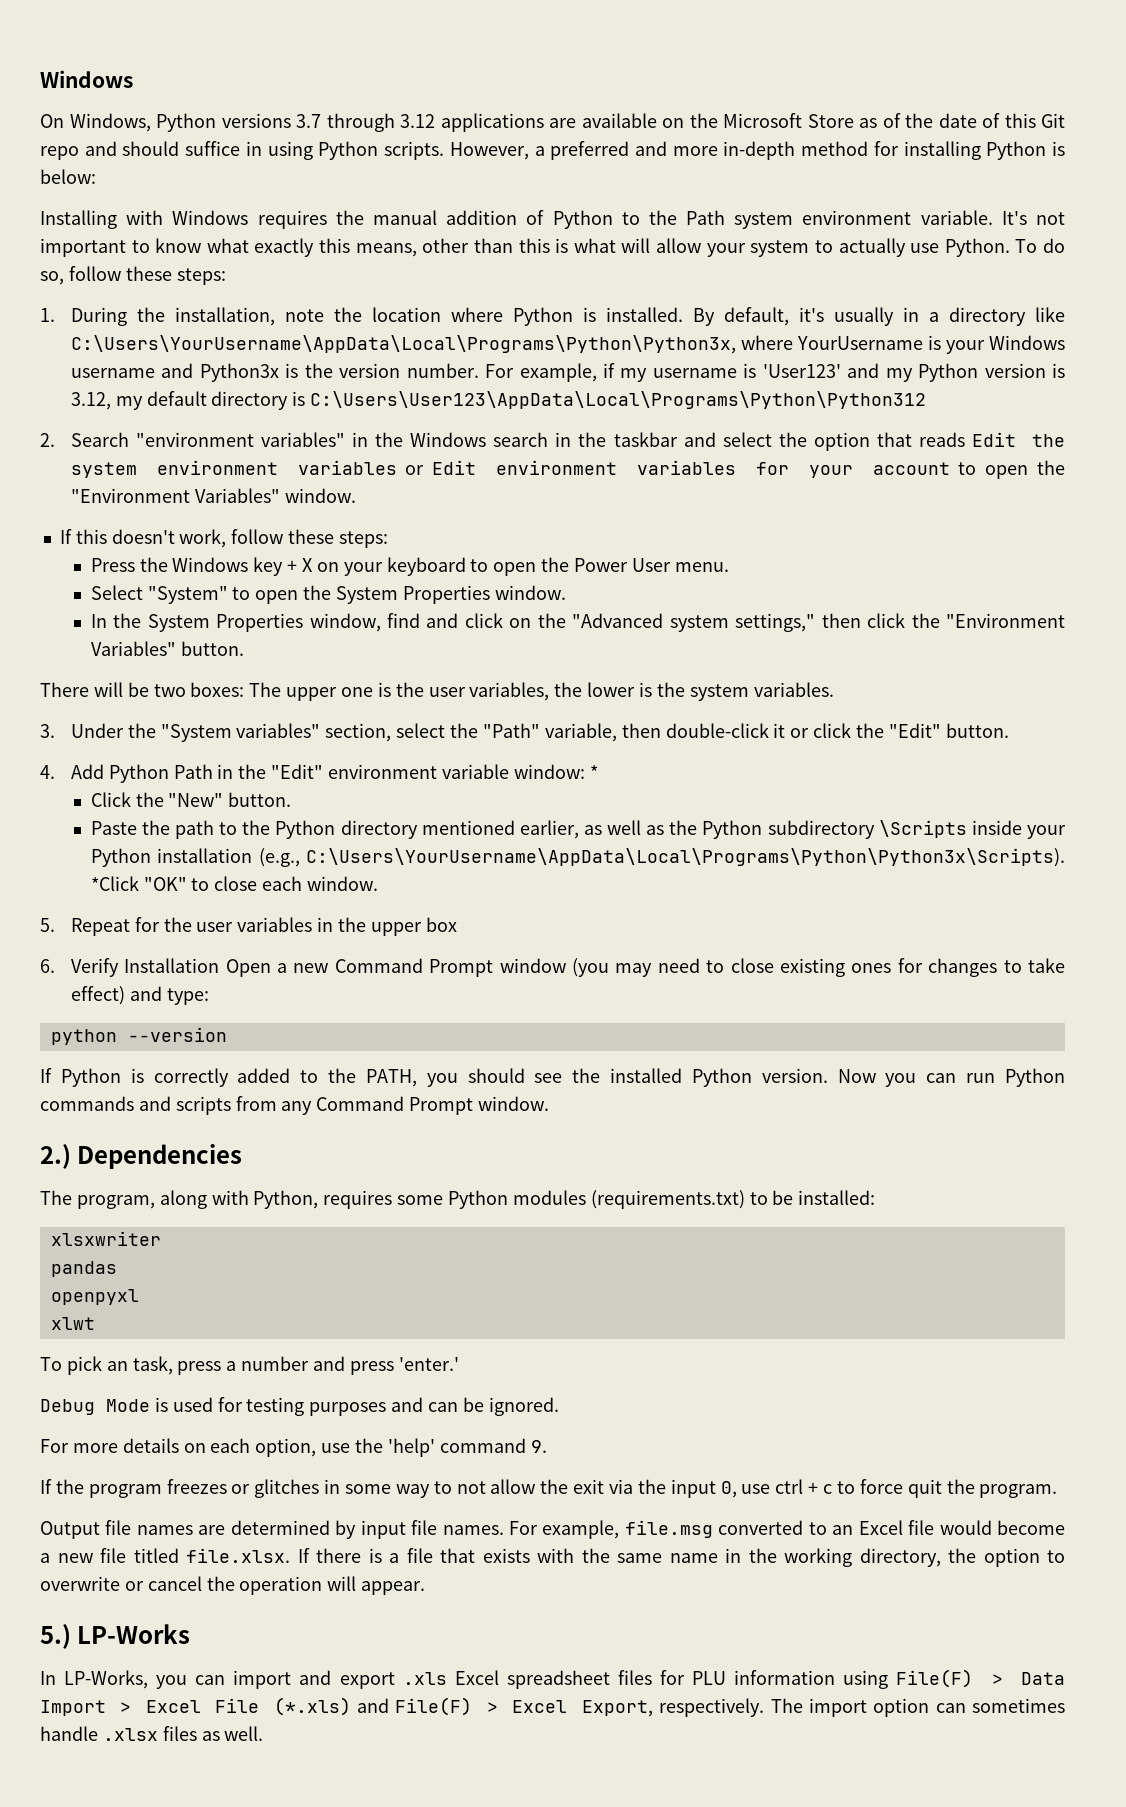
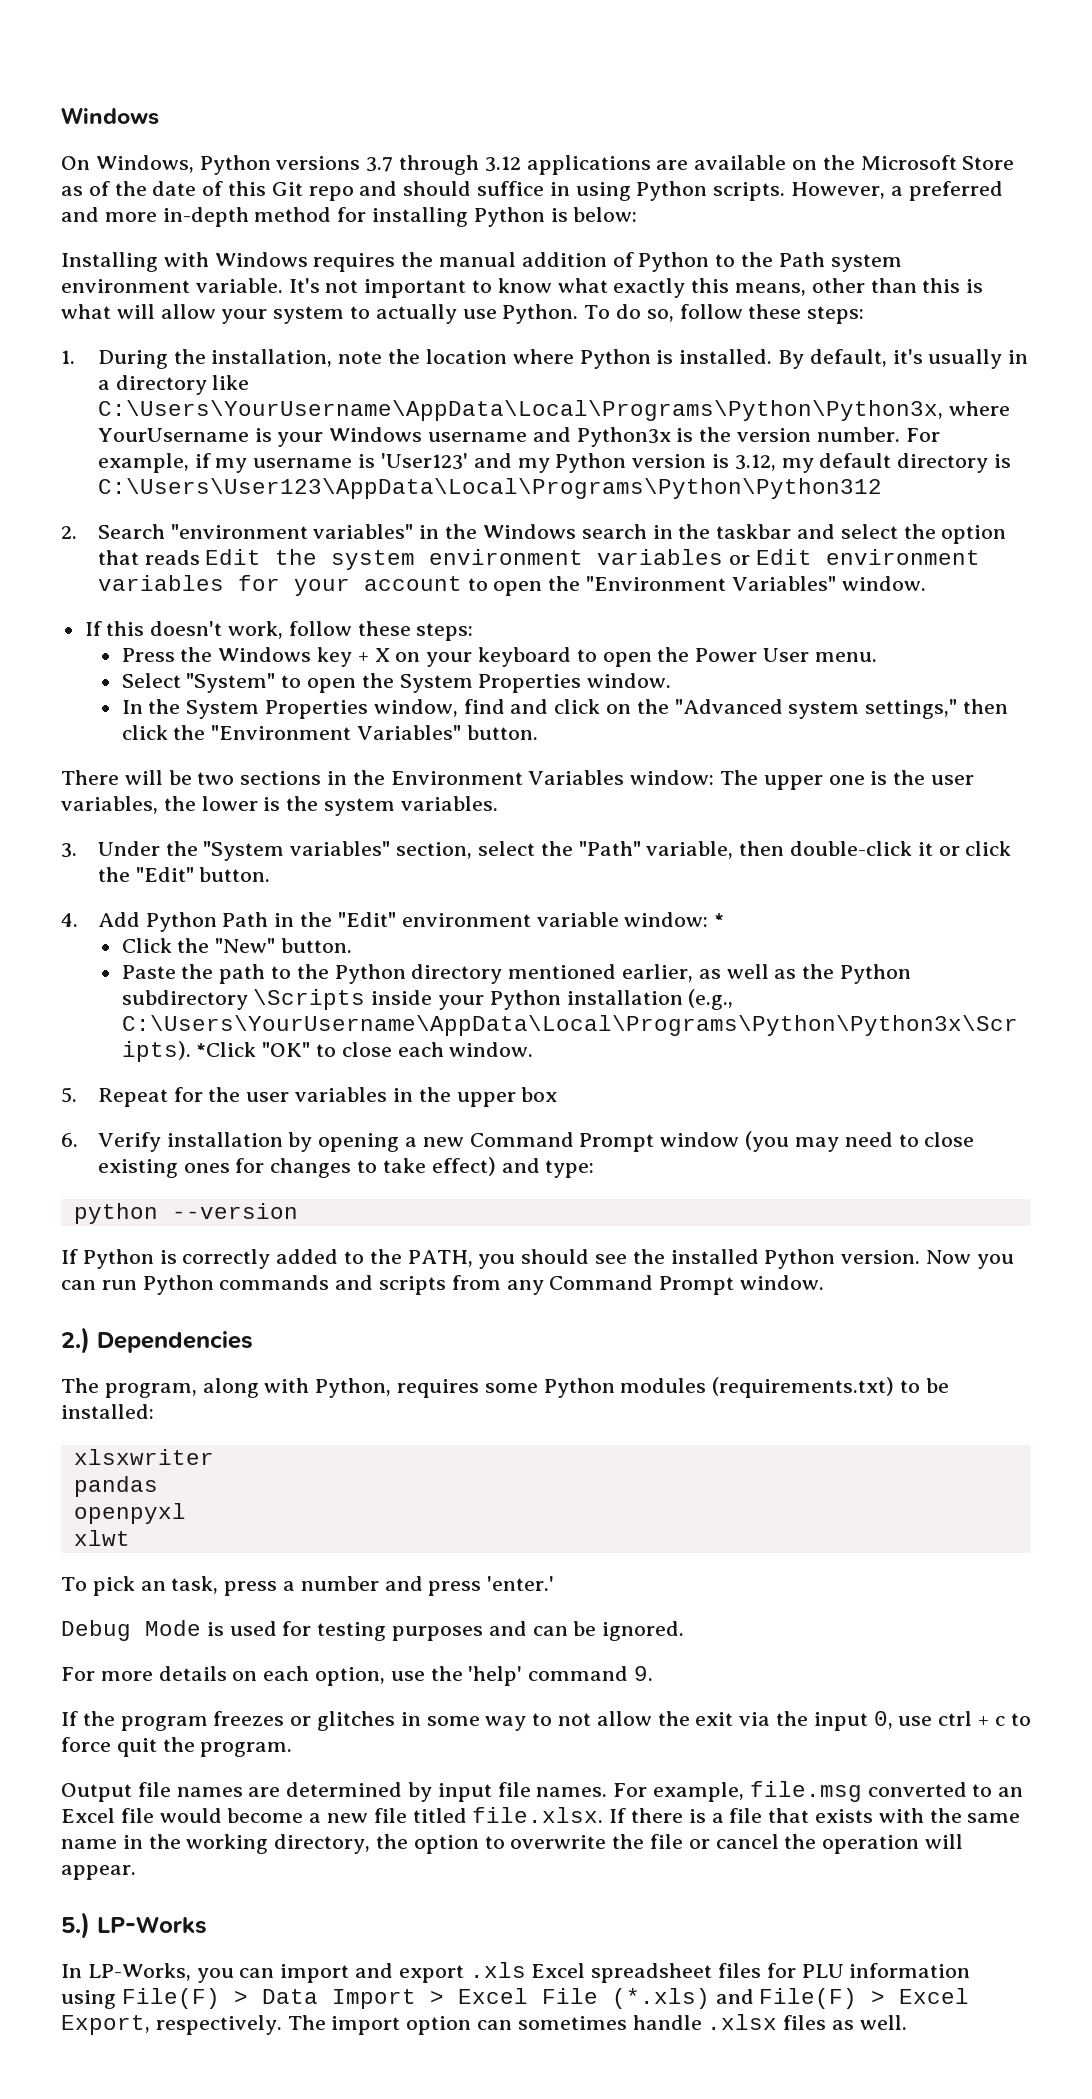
[190,682,245,697] boxes: -> [240,770,715,785] sections in the Environment Variables window:
[124,958,271,977] Installation Open -> [166,1132,400,1152] installation by opening
(120, 1583) none -> [612,1834,684,1849] the file

